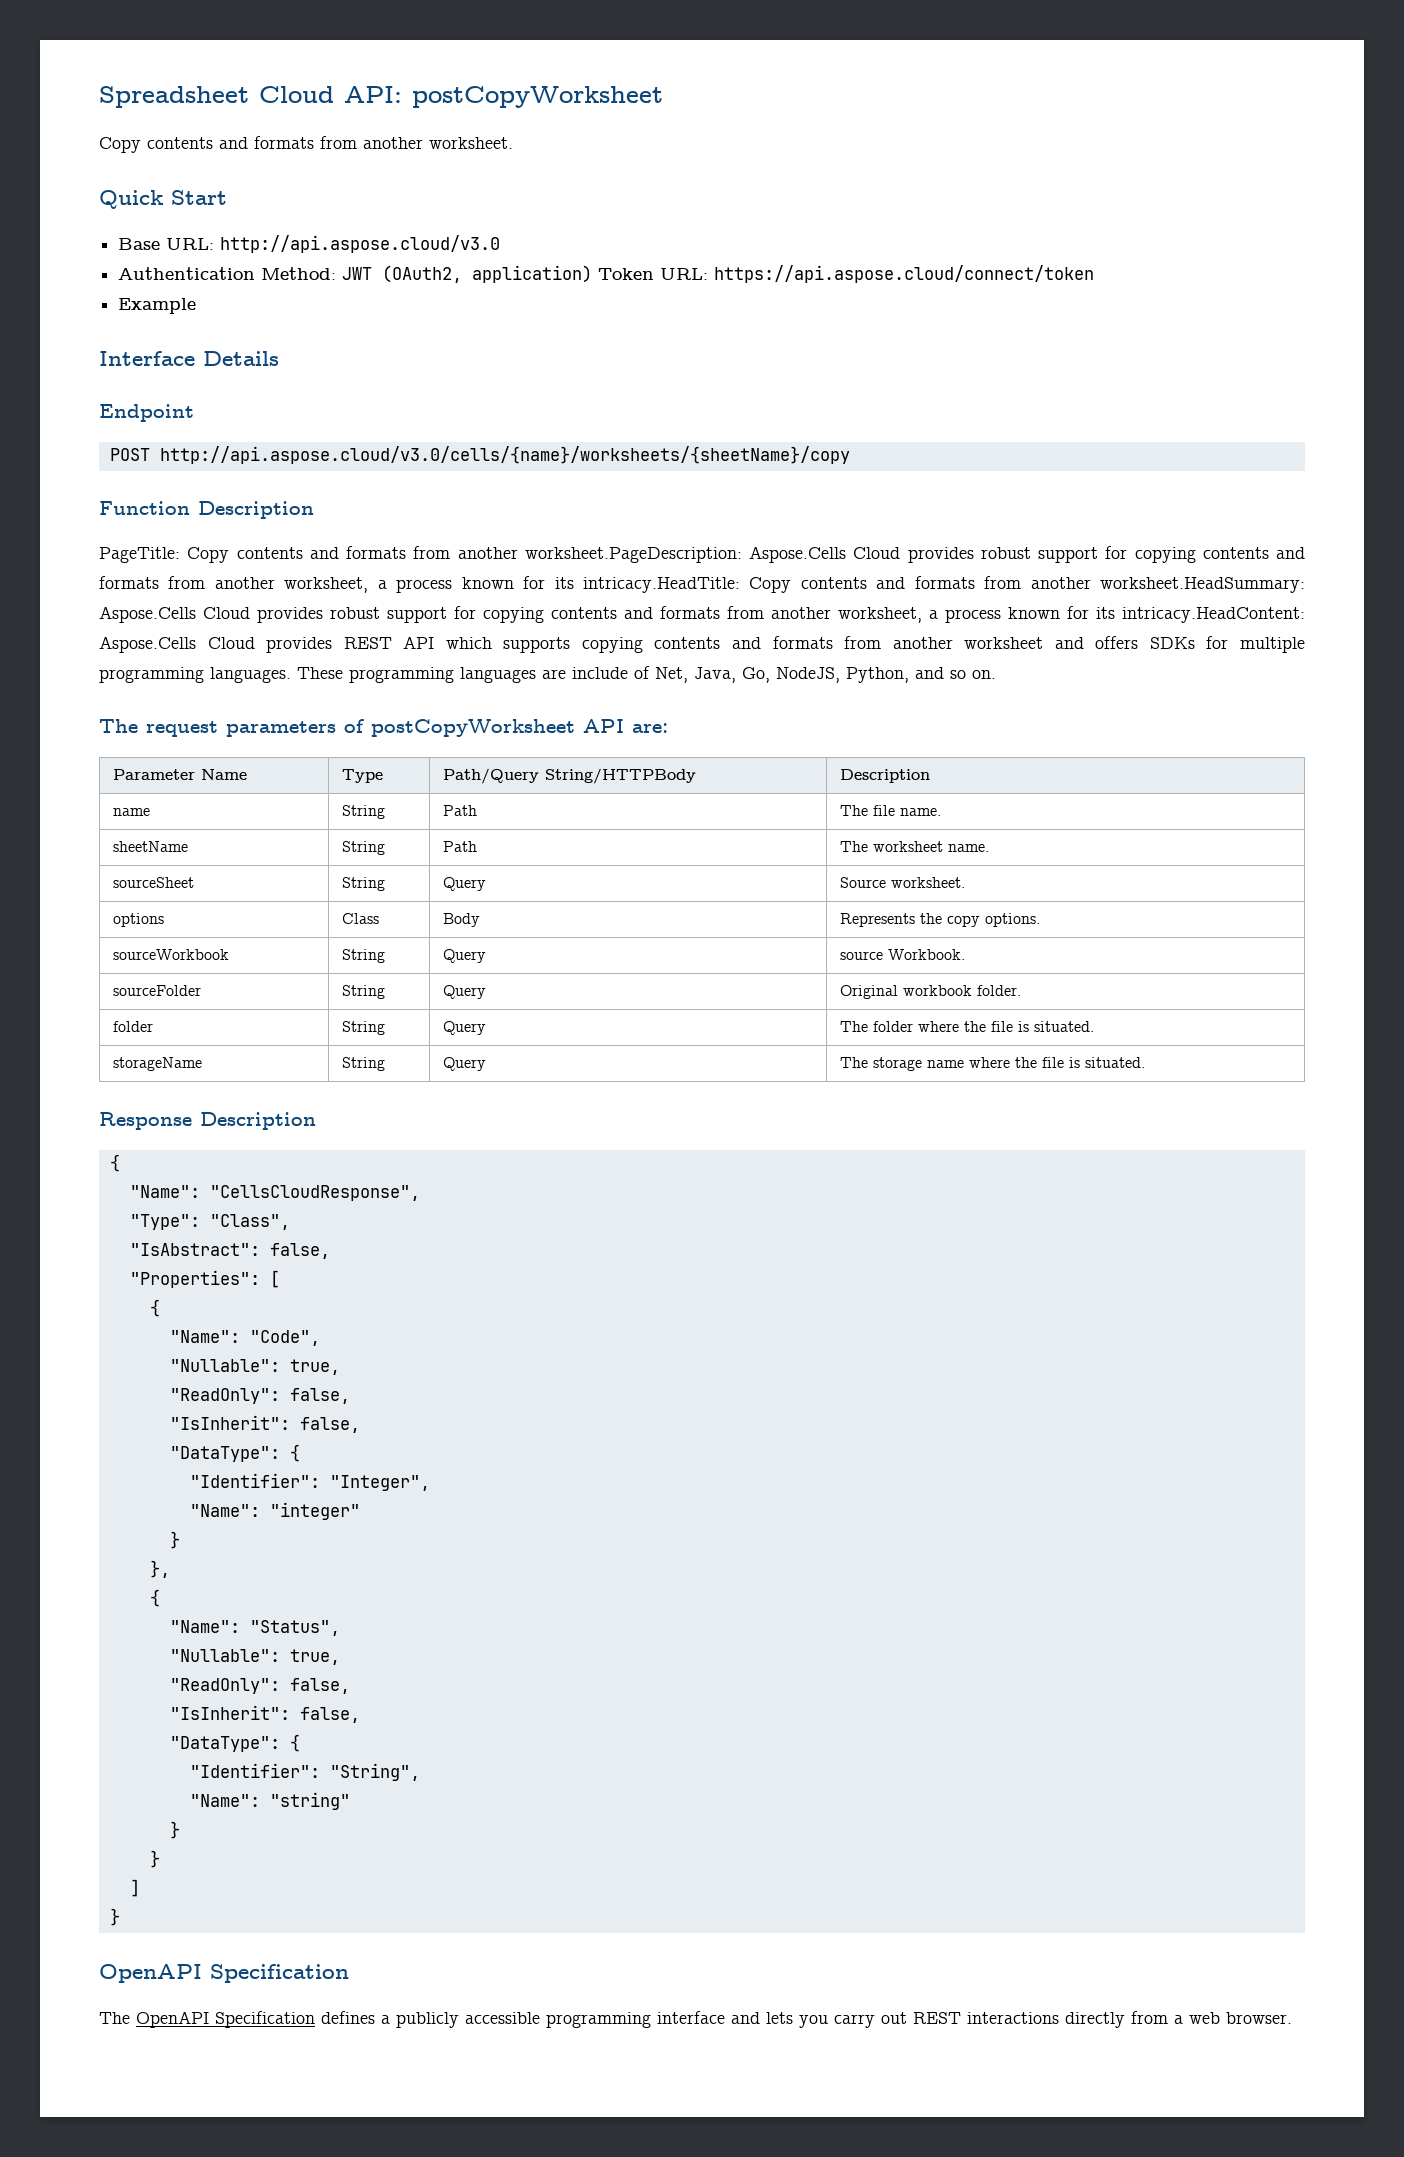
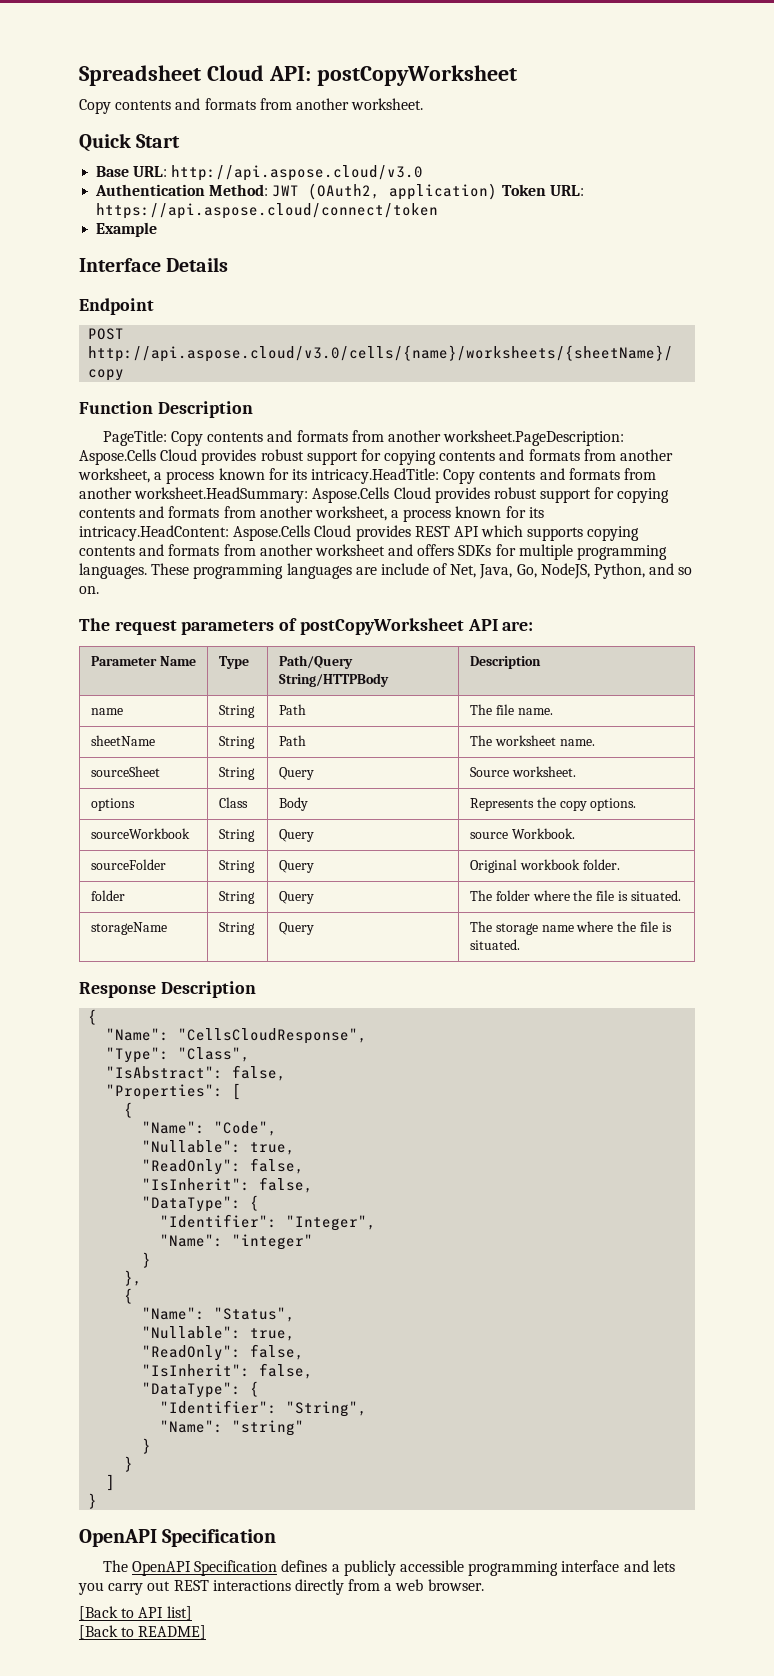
(1292, 2018) none -> [79,1606,192,1620] [79,1625,207,1639] // [Back to API list] // [Back to README]

